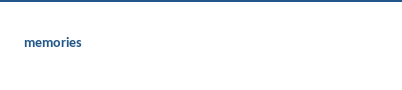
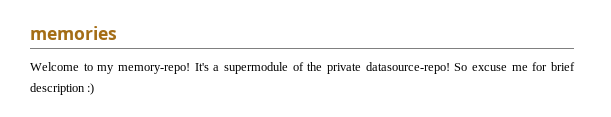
(82, 42) none -> [30,62,576,74] [30,83,95,95] // Welcome to my memory-repo! It's a supermodule of the private datasource-repo! So excuse me for brief description :)

